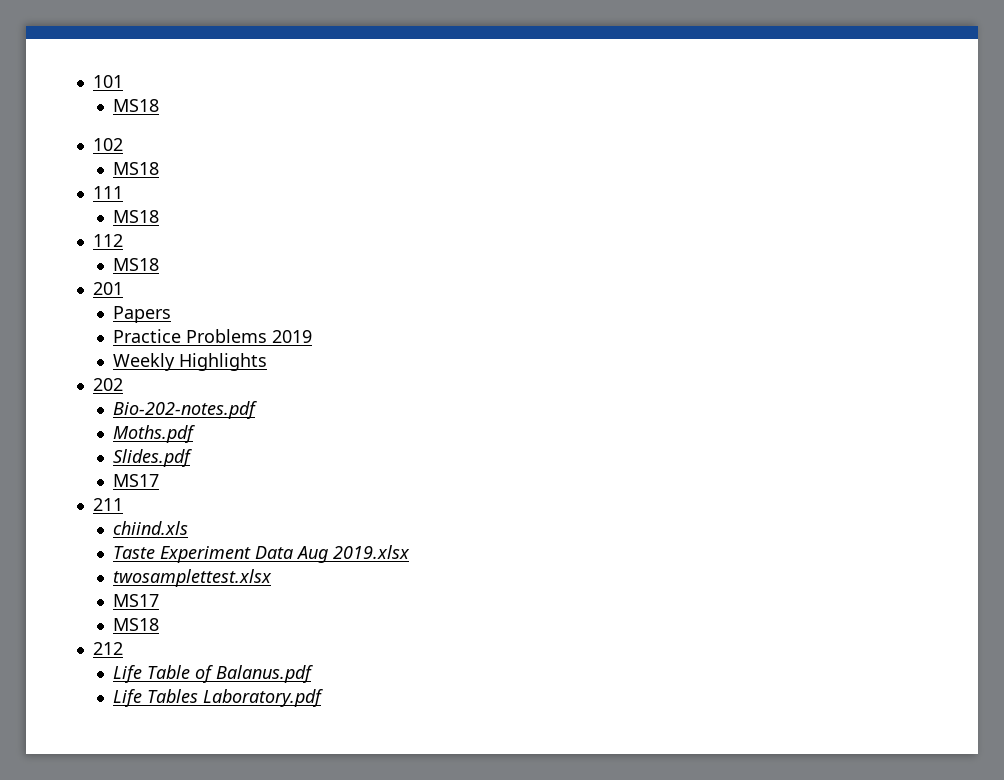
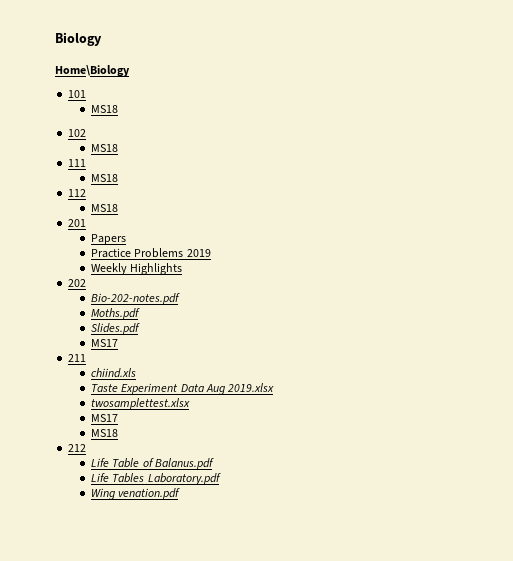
(92, 81) none -> [55,32,102,46] [55,65,130,77] Biology // Home\Biology //
(323, 698) none -> [91,488,181,500] // Wing venation.pdf

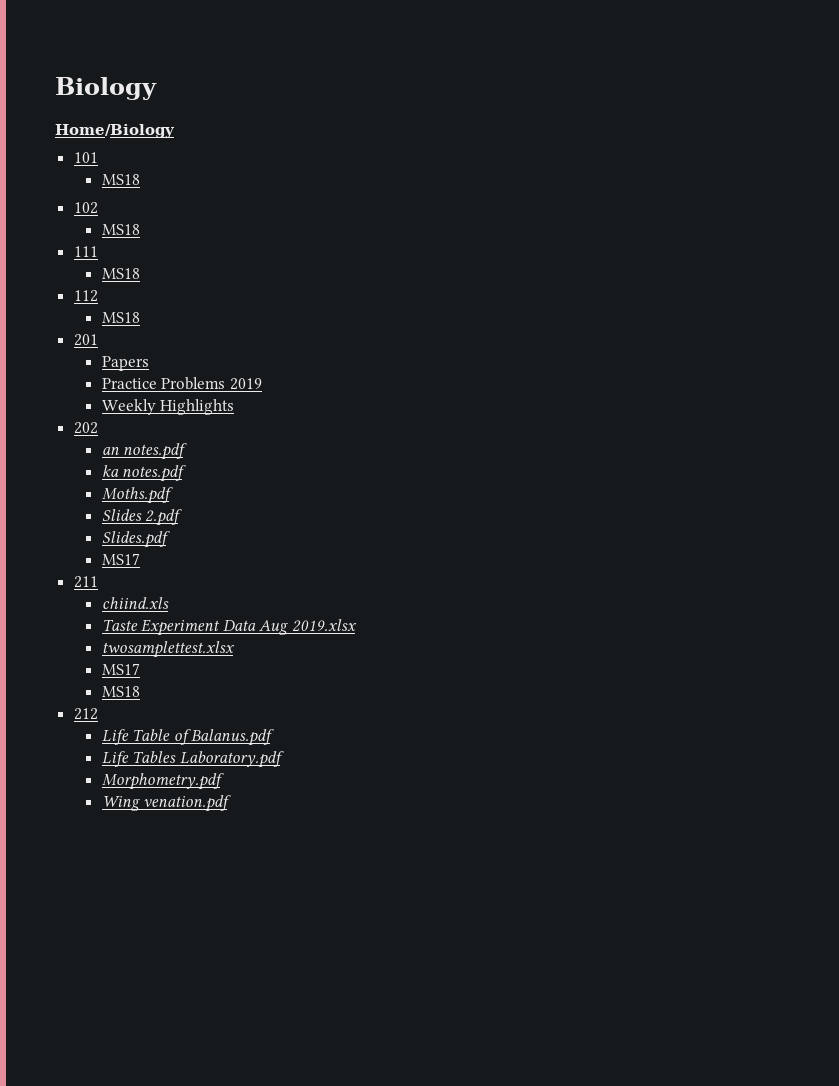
[55,65,130,77] Home\Biology -> [55,124,175,138] Home/Biology
[91,293,181,305] Bio-202-notes.pdf -> [101,443,188,460] [101,465,187,482] an notes.pdf // ka notes.pdf
(141, 314) none -> [101,509,183,526] // Slides 2.pdf
(221, 479) none -> [101,773,224,790] // Morphometry.pdf

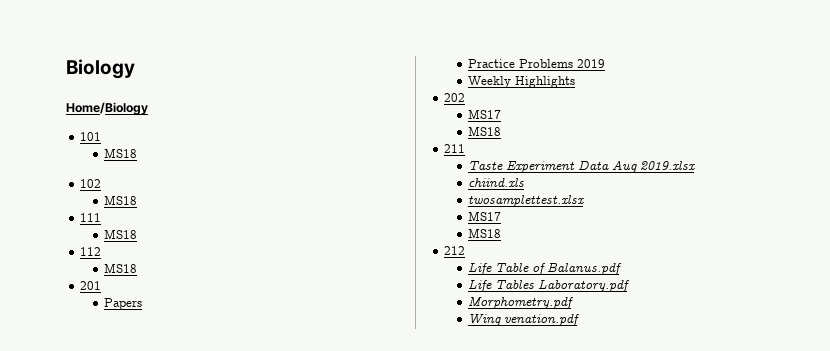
[101,443,188,460] [101,465,187,482] [101,487,173,504] [101,509,183,526] [101,531,170,548] [101,553,140,565] // an notes.pdf // ka notes.pdf // Moths.pdf // Slides 2.pdf // Slides.pdf // MS17 -> [468,109,502,119] [468,126,502,136] // MS17 // MS18
[101,597,169,609] // chiind.xls -> (466, 148) none
(358, 625) none -> [468,178,525,188] // chiind.xls

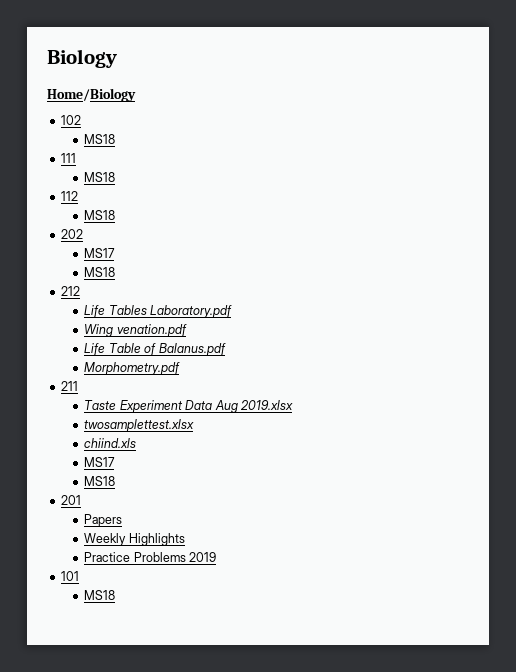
[80,132,102,141] [104,148,138,158] // 101 // MS18 -> (136, 95) none
[80,281,102,290] [104,298,143,310] [468,59,606,68] [468,76,576,88] [444,93,466,102] [468,109,502,119] [468,126,502,136] 201 // Papers // Practice Problems 2019 // Weekly Highlights // 202 // MS17 // MS18 -> [60,229,83,239] [84,248,116,258] [84,267,116,277] [60,286,80,296] [84,305,233,318] [84,324,187,337] [84,343,226,356] [84,362,181,375] 202 // MS17 // MS18 // 212 // Life Tables Laboratory.pdf // Wing venation.pdf // Life Table of Balanus.pdf // Morphometry.pdf
(697, 166) none -> [84,419,195,432] // twosamplettest.xlsx
[468,195,586,207] [468,211,502,221] [468,228,502,238] [444,246,466,255] [468,262,623,275] [468,279,631,292] [468,296,575,309] [468,313,581,326] // twosamplettest.xlsx // MS17 // MS18 // 212 // Life Table of Balanus.pdf // Life Tables Laboratory.pdf // Morphometry.pdf // Wing venation.pdf -> [84,457,116,467] [84,476,116,486] [60,495,81,505] [84,514,123,527] [84,533,185,546] [84,552,217,562] [60,571,79,581] [84,590,116,600] // MS17 // MS18 // 201 // Papers // Weekly Highlights // Practice Problems 2019 // 101 // MS18

